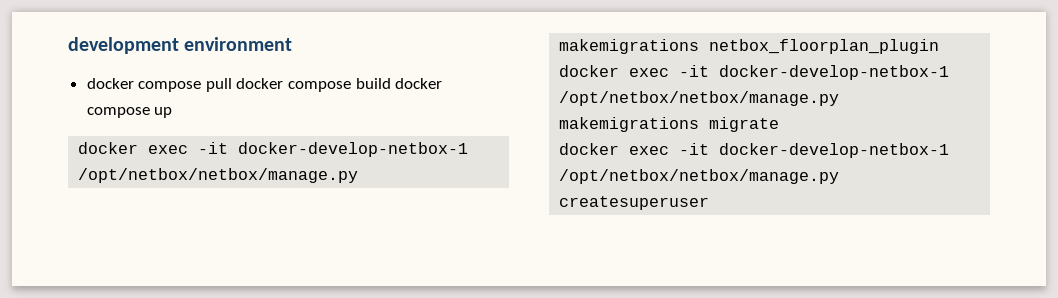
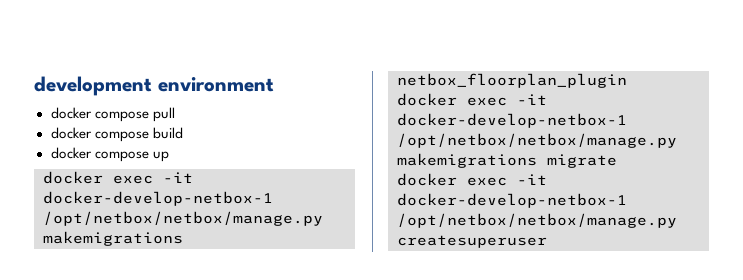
(232, 85) none -> (175, 114) //
(391, 83) none -> (183, 133) //

